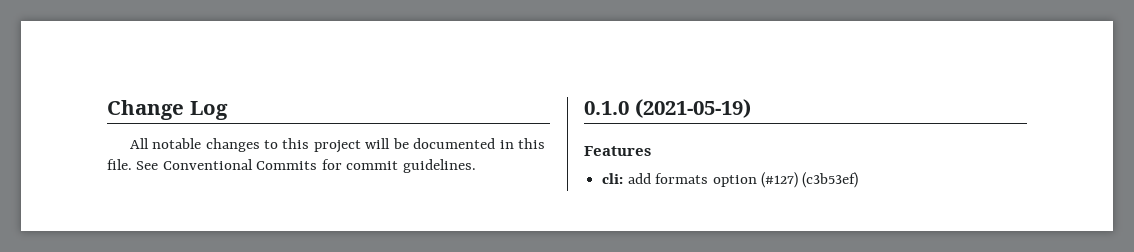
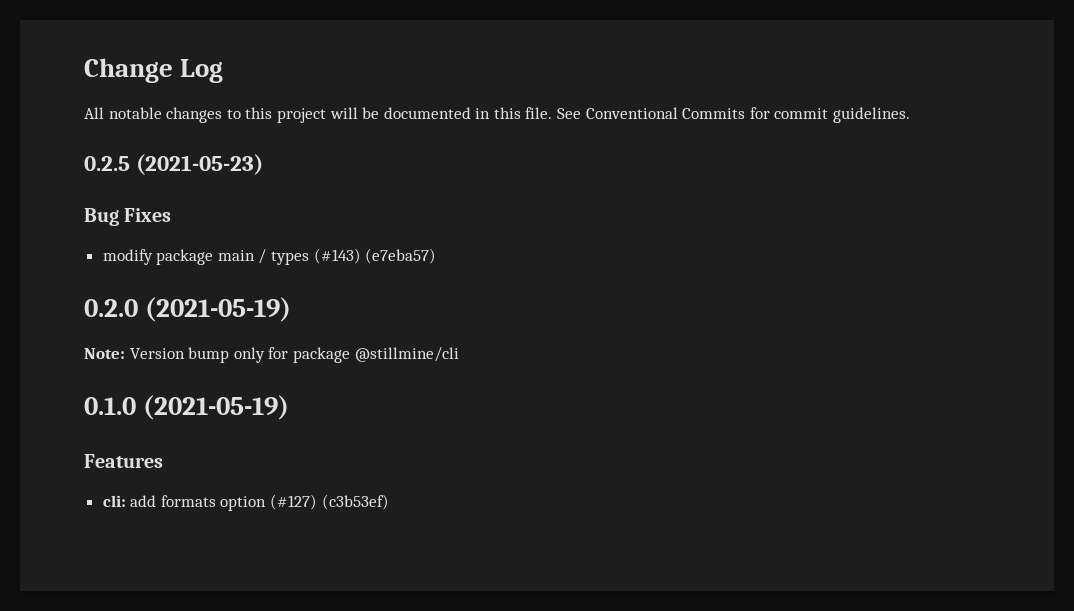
(476, 166) none -> [84,154,264,175] [84,208,172,226] [102,248,437,265] [84,297,292,322] [84,347,459,363] // 0.2.5 (2021-05-23) // Bug Fixes // modify package main / types (#143) (e7eba57) // 0.2.0 (2021-05-19) // Note: Version bump only for package @stillmine/cli

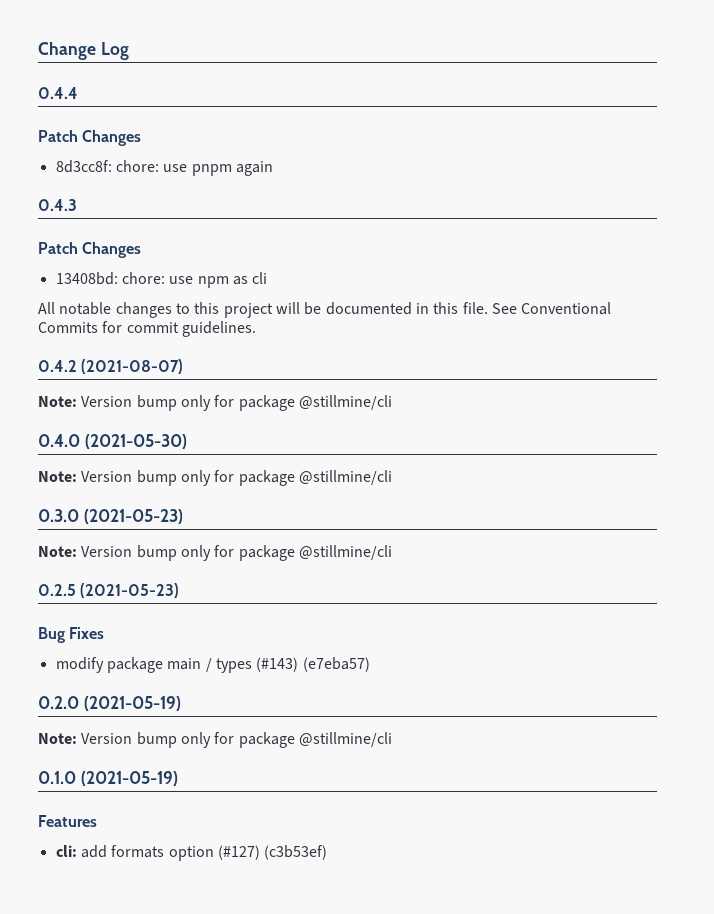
(224, 71) none -> [38,87,78,99] [38,130,142,146] [55,160,273,176] [38,199,77,211] [38,242,142,258] [55,272,268,288] // 0.4.4 // Patch Changes // 8d3cc8f: chore: use pnpm again // 0.4.3 // Patch Changes // 13408bd: chore: use npm as cli
(911, 115) none -> [38,359,184,374] [38,395,392,411] [38,434,187,449] [38,470,392,486] [38,509,183,524] [38,545,392,561] // 0.4.2 (2021-08-07) // Note: Version bump only for package @stillmine/cli // 0.4.0 (2021-05-30) // Note: Version bump only for package @stillmine/cli // 0.3.0 (2021-05-23) // Note: Version bump only for package @stillmine/cli

